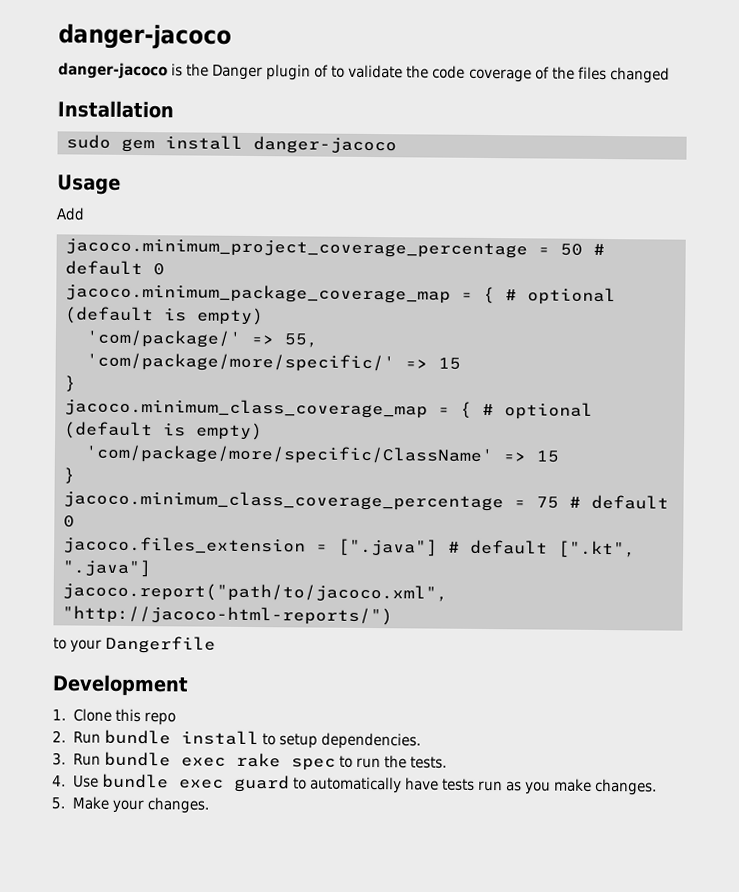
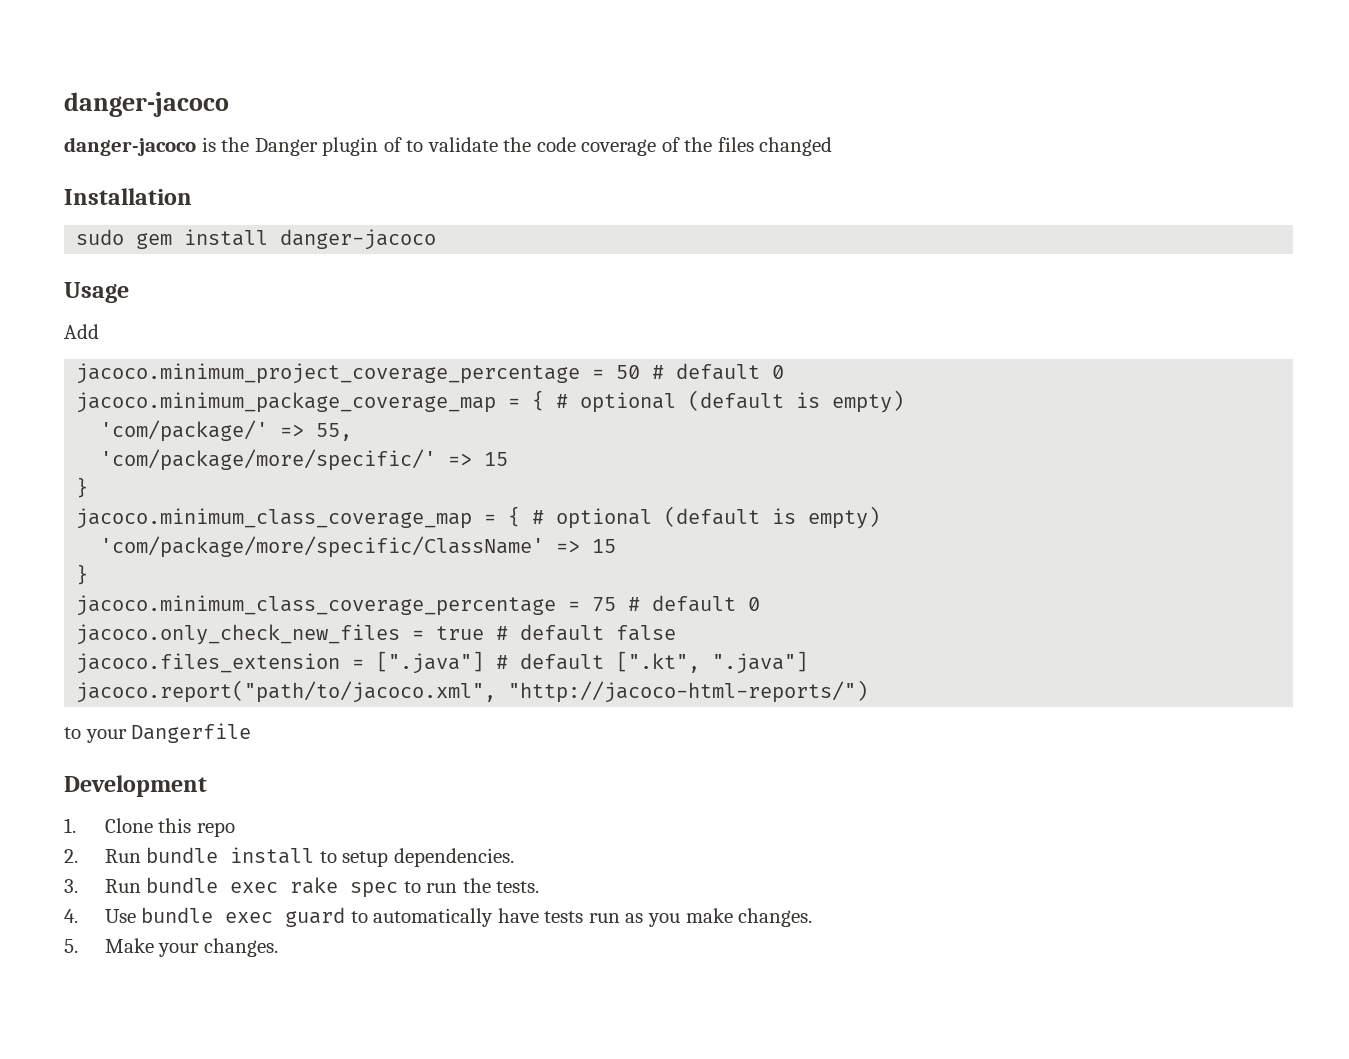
(75, 521) none -> [76,624,677,645] // jacoco.only_check_new_files = true # default false

